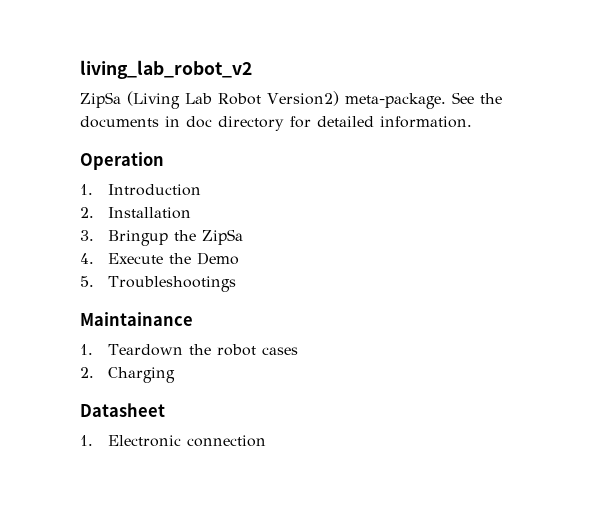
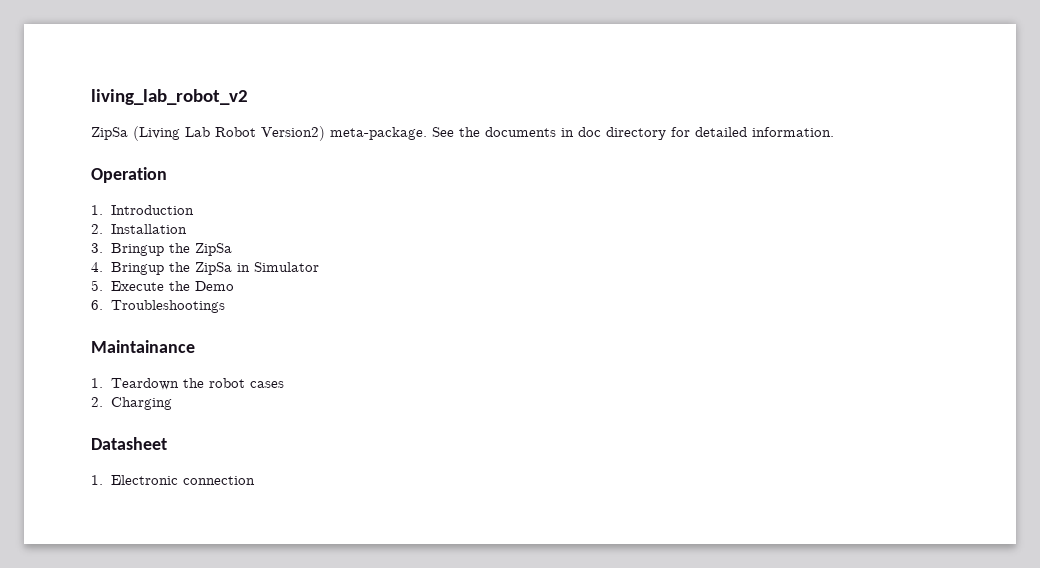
(94, 258) none -> [110,262,319,275] [91,280,103,291] Bringup the ZipSa in Simulator // 5.
[80,276,94,287] 5. -> [91,300,103,310] 6.

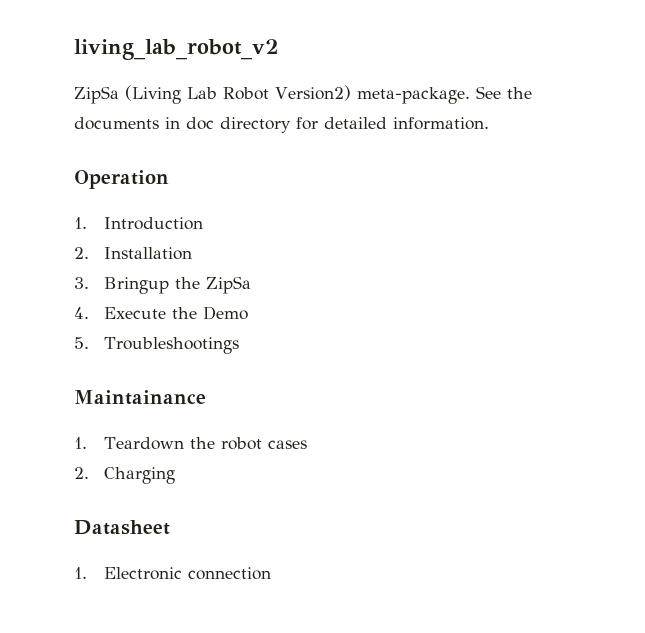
[110,262,319,275] [91,280,103,291] Bringup the ZipSa in Simulator // 5. -> (89, 313) none
[91,300,103,310] 6. -> [74,337,89,349] 5.

